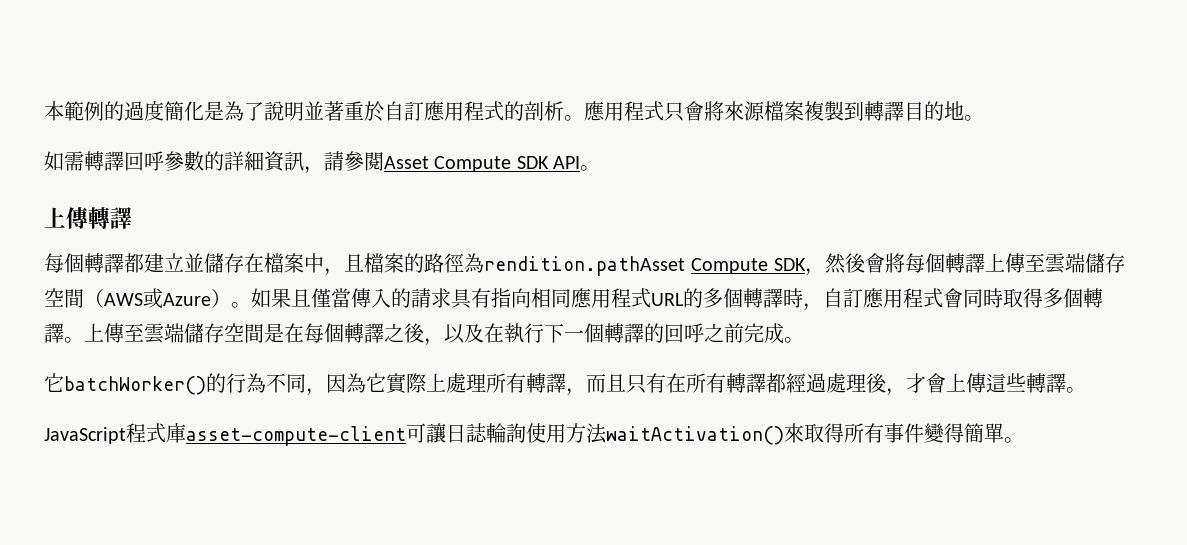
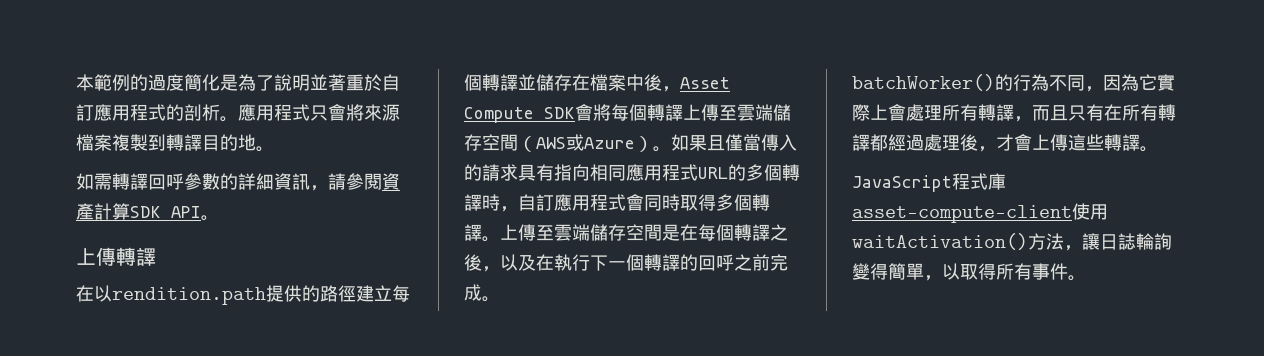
[384,156,512,172] Asset Compute -> [382,173,400,190] [76,203,130,220] 資產計算
[44,253,184,273] 每個轉譯都建立 -> [76,285,410,305] [464,74,518,91] 在以rendition.path提供的路徑建立每個轉譯
[324,253,866,276] ，且檔案的路徑為rendition.pathAsset Compute SDK，然後 -> [644,74,730,92] [464,107,575,123] 後，Asset Compute SDK
[44,373,64,392] 它 -> (500, 299) none
(446, 382) none -> [888,104,906,121] 會
[406,423,804,445] 可讓日誌輪詢使用方法waitActivation()來 -> [1072,203,1108,220] [852,233,1172,251] [852,263,960,281] 使用waitActivation()方法，讓日誌輪詢變得簡單，以
[924,423,1004,443] 變得簡單 -> (1068, 271) none

